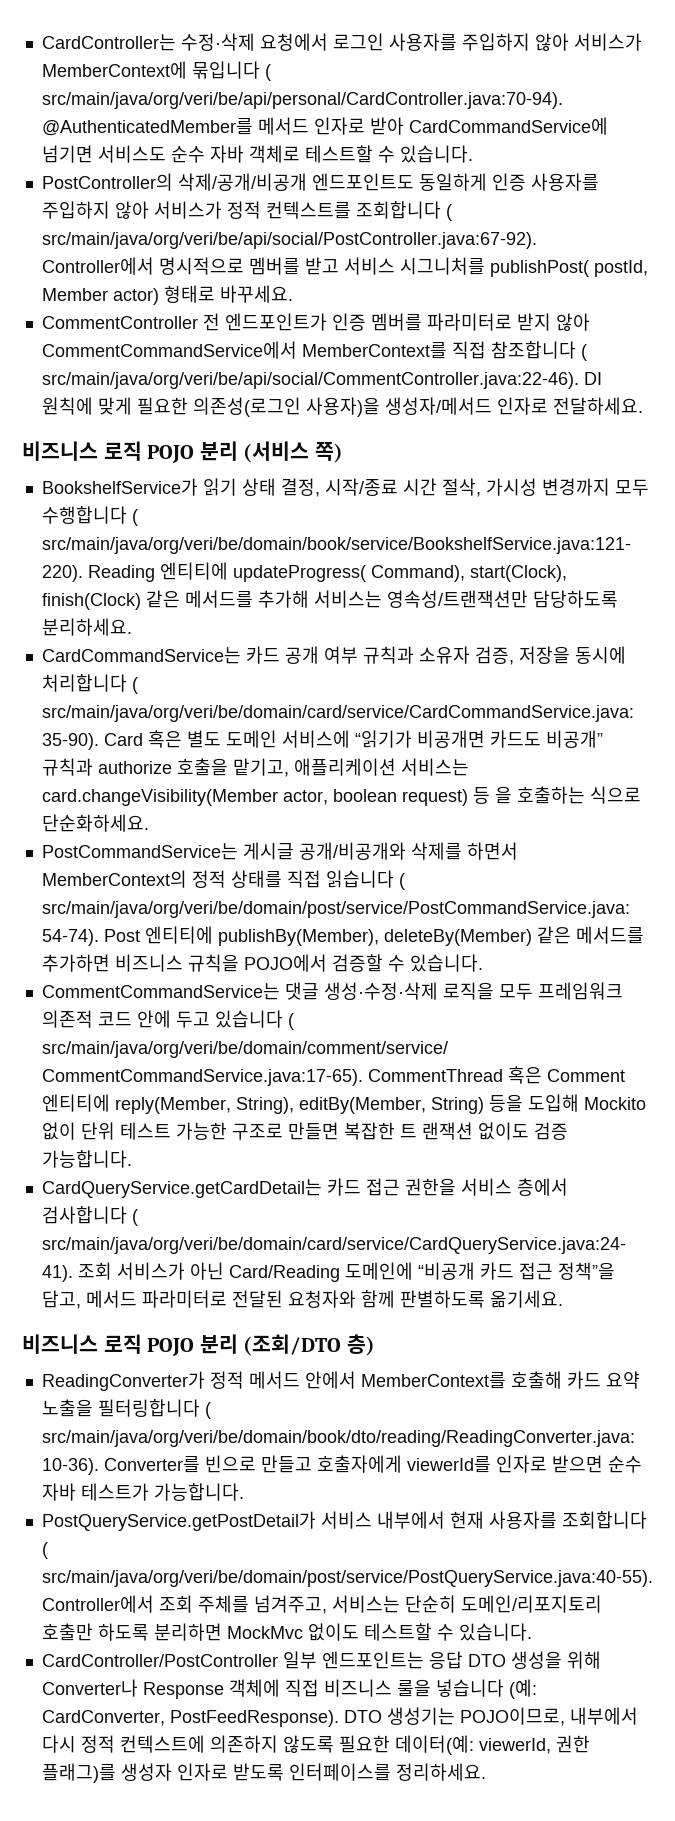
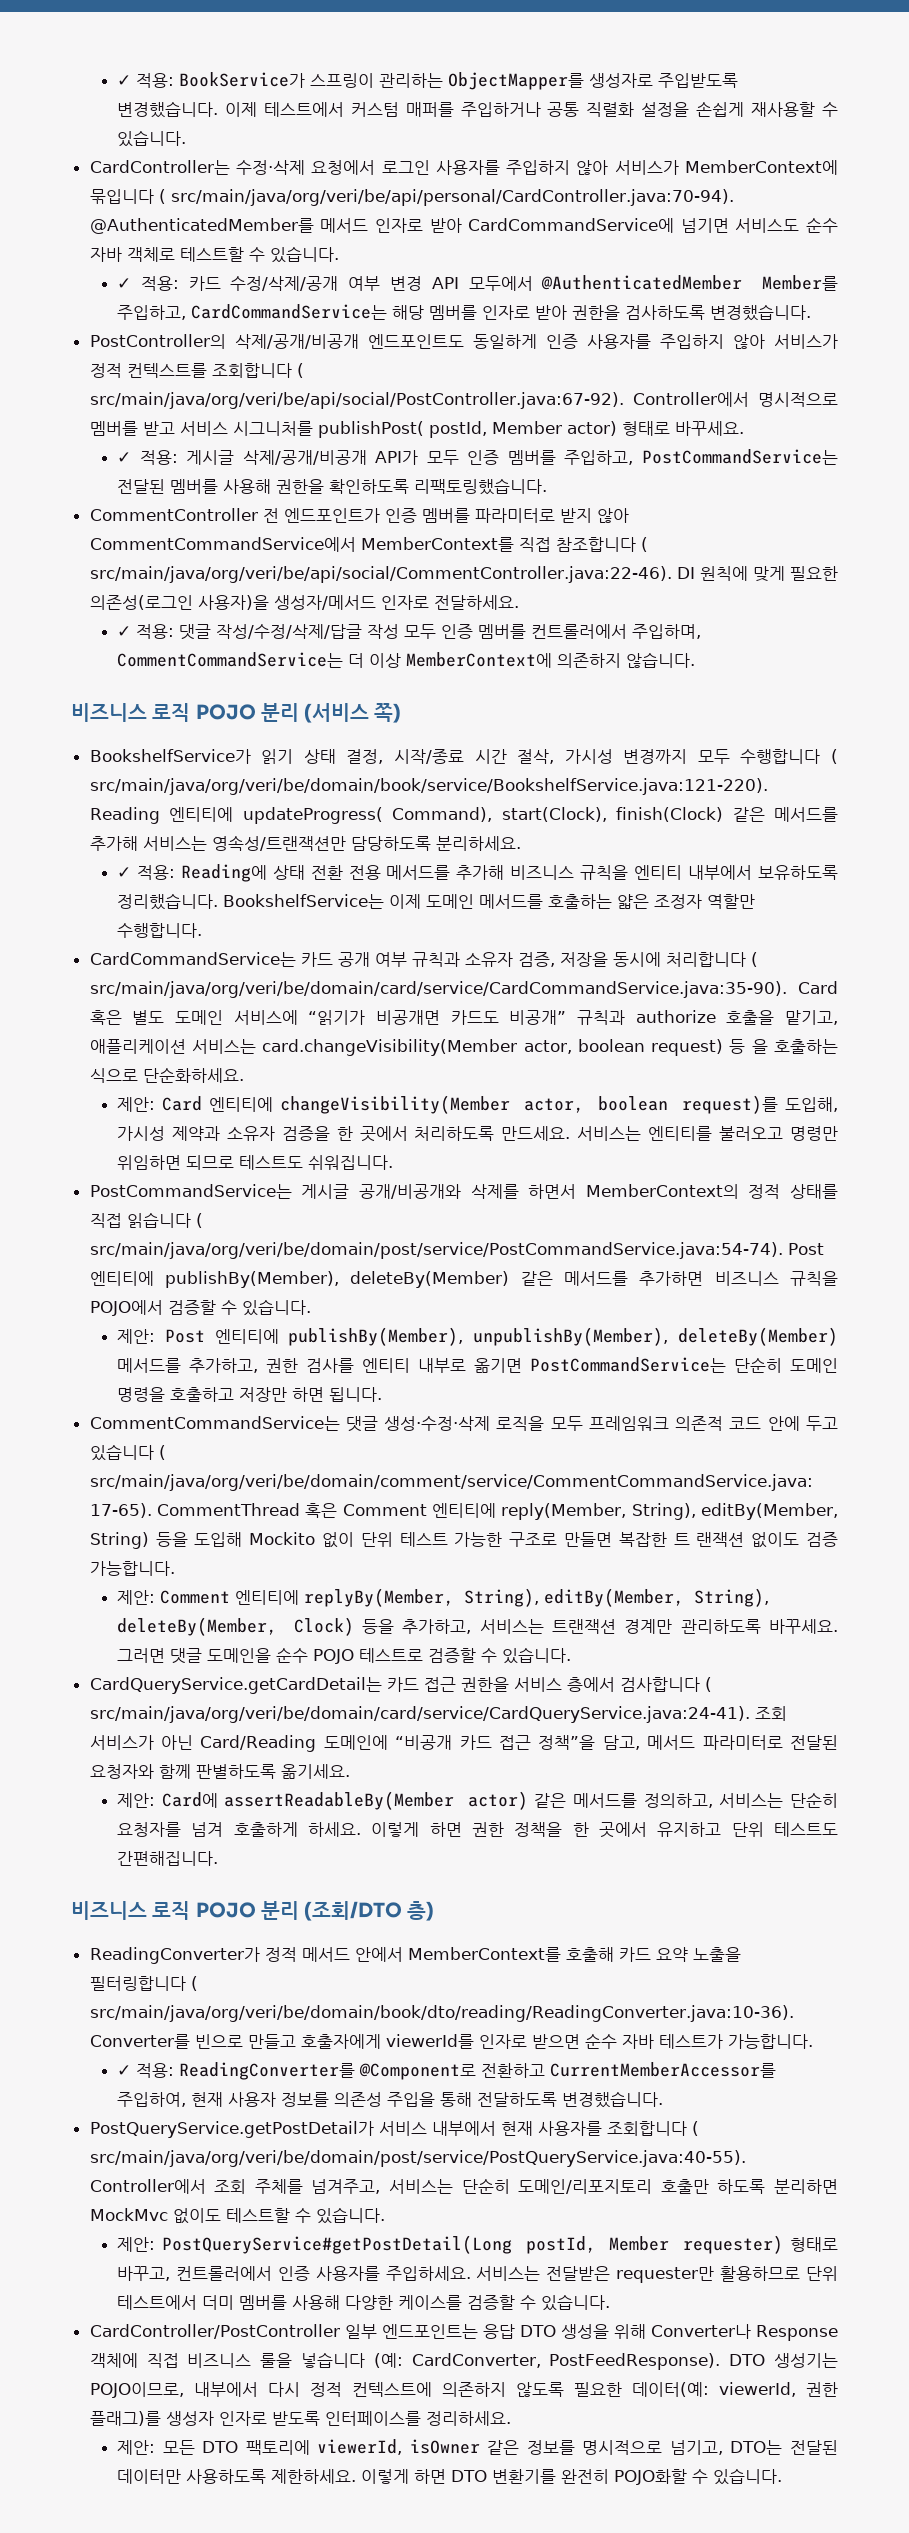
(41, 42) none -> [116,72,738,90] [116,101,838,118] [116,130,186,147] ✓ 적용: BookService가 스프링이 관리하는 ObjectMapper를 생성자로 주입받도록 변경했습니다. 이제 테스트에서 커스텀 매퍼를 주입하거나 공통 직렬화 설정을 손쉽게 재사용할 수 있습니다. //
(473, 154) none -> [116,275,838,291] [116,304,811,321] // ✓ 적용: 카드 수정/삭제/공개 여부 변경 API 모두에서 @AuthenticatedMember Member를 주입하고, CardCommandService는 해당 멤버를 인자로 받아 권한을 검사하도록 변경했습니다.
(293, 294) none -> [116,449,838,465] [116,478,547,495] // ✓ 적용: 게시글 삭제/공개/비공개 API가 모두 인증 멤버를 주입하고, PostCommandService는 전달된 멤버를 사용해 권한을 확인하도록 리팩토링했습니다.
(643, 406) none -> [116,624,701,640] [116,652,695,668] // ✓ 적용: 댓글 작성/수정/삭제/답글 작성 모두 인증 멤버를 컨트롤러에서 주입하며, CommentCommandService는 더 이상 MemberContext에 의존하지 않습니다.
(132, 627) none -> [116,864,839,882] [116,893,755,910] [116,923,202,938] // ✓ 적용: Reading에 상태 전환 전용 메서드를 추가해 비즈니스 규칙을 엔티티 내부에서 보유하도록 정리했습니다. BookshelfService는 이제 도메인 메서드를 호출하는 얇은 조정자 역할만 수행합니다.
(149, 823) none -> [116,1095,838,1114] [116,1126,838,1142] [116,1155,393,1170] // 제안: Card 엔티티에 changeVisibility(Member actor, boolean request)를 도입해, 가시성 제약과 소유자 검증을 한 곳에서 처리하도록 만드세요. 서비스는 엔티티를 불러오고 명령만 위임하면 되므로 테스트도 쉬워집니다.
(483, 963) none -> [116,1327,838,1346] [116,1357,838,1373] [116,1387,382,1402] // 제안: Post 엔티티에 publishBy(Member), unpublishBy(Member), deleteBy(Member) 메서드를 추가하고, 권한 검사를 엔티티 내부로 옮기면 PostCommandService는 단순히 도메인 명령을 호출하고 저장만 하면 됩니다.
(132, 1159) none -> [116,1588,769,1607] [116,1617,839,1636] [116,1647,571,1664] // 제안: Comment 엔티티에 replyBy(Member, String), editBy(Member, String), deleteBy(Member, Clock) 등을 추가하고, 서비스는 트랜잭션 경계만 관리하도록 바꾸세요. 그러면 댓글 도메인을 순수 POJO 테스트로 검증할 수 있습니다.
(563, 1299) none -> [116,1791,838,1810] [116,1822,838,1838] [116,1851,218,1866] // 제안: Card에 assertReadableBy(Member actor) 같은 메서드를 정의하고, 서비스는 단순히 요청자를 넘겨 호출하게 하세요. 이렇게 하면 권한 정책을 한 곳에서 유지하고 단위 테스트도 간편해집니다.
(244, 1492) none -> [116,2062,776,2080] [116,2091,663,2108] // ✓ 적용: ReadingConverter를 @Component로 전환하고 CurrentMemberAccessor를 주입하여, 현재 사용자 정보를 의존성 주입을 통해 전달하도록 변경했습니다.
(532, 1632) none -> [116,2235,838,2254] [116,2266,839,2283] [116,2294,610,2311] // 제안: PostQueryService#getPostDetail(Long postId, Member requester) 형태로 바꾸고, 컨트롤러에서 인증 사용자를 주입하세요. 서비스는 전달받은 requester만 활용하므로 단위 테스트에서 더미 멤버를 사용해 다양한 케이스를 검증할 수 있습니다.
(486, 1772) none -> [116,2439,838,2455] [116,2468,782,2485] // 제안: 모든 DTO 팩토리에 viewerId, isOwner 같은 정보를 명시적으로 넘기고, DTO는 전달된 데이터만 사용하도록 제한하세요. 이렇게 하면 DTO 변환기를 완전히 POJO화할 수 있습니다.

